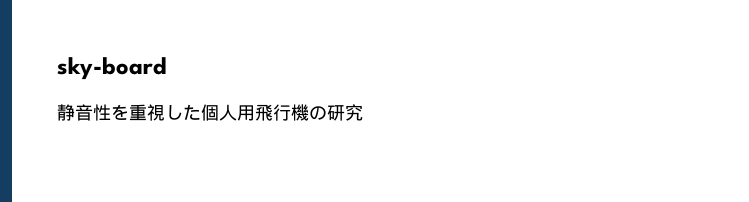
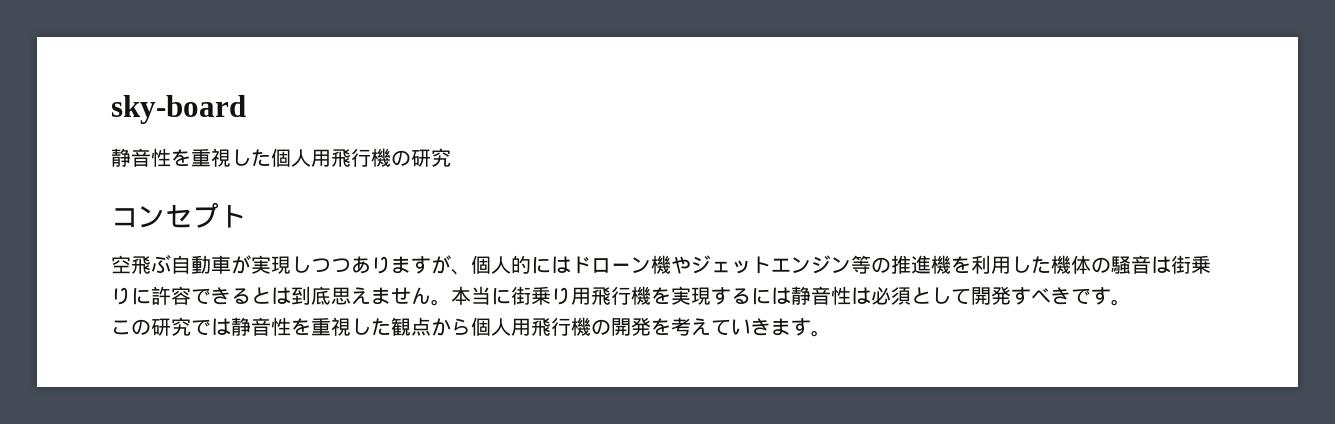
(363, 112) none -> [111,202,246,228] [111,254,1211,275] [111,286,1131,306] [111,317,831,337] // コンセプト // 空飛ぶ自動車が実現しつつありますが、個人的にはドローン機やジェットエンジン等の推進機を利用した機体の騒音は街乗りに許容できるとは到底思えません。本当に街乗り用飛行機を実現するには静音性は必須として開発すべきです。 // この研究では静音性を重視した観点から個人用飛行機の開発を考えていきます。

